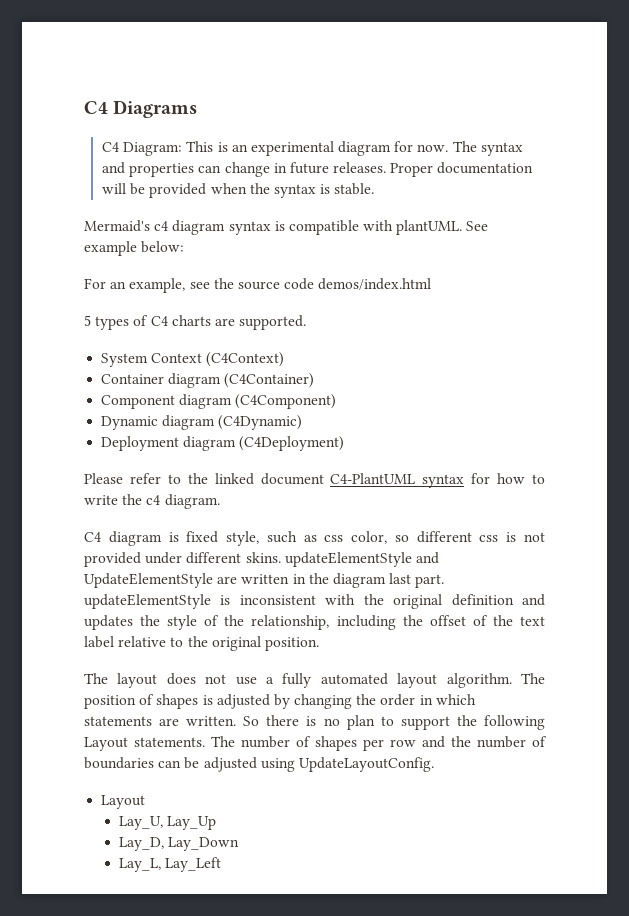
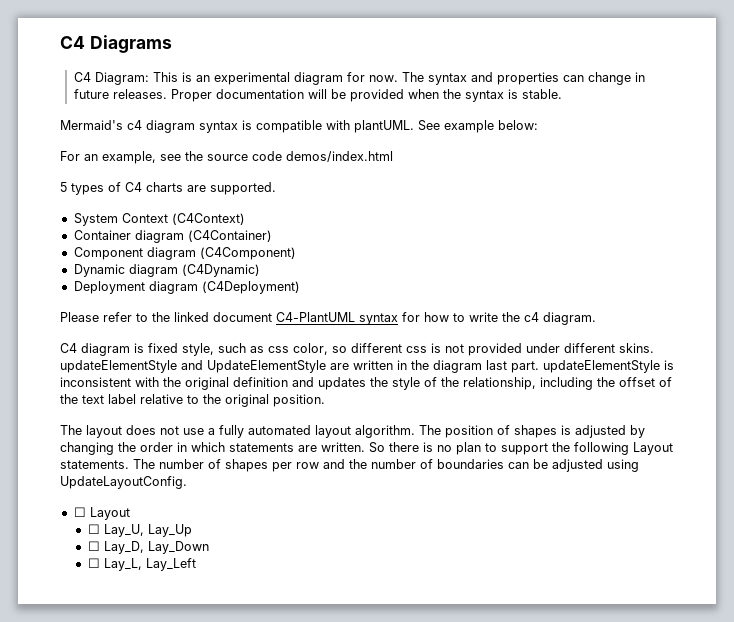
(434, 764) none -> [73,507,86,517] ☐
(146, 802) none -> [87,524,100,534] ☐
(217, 823) none -> [87,541,100,551] ☐
(240, 844) none -> [87,558,100,568] ☐

